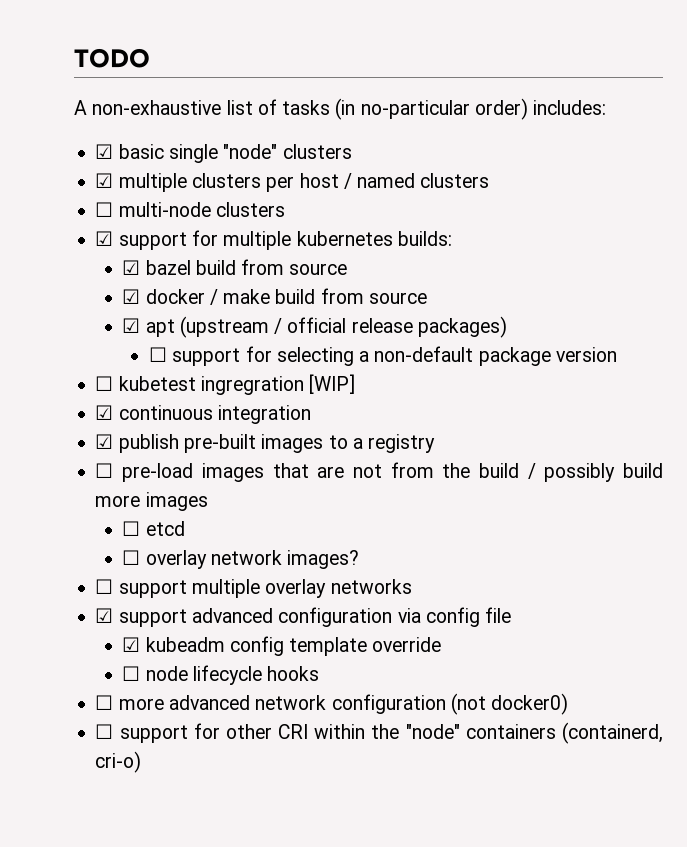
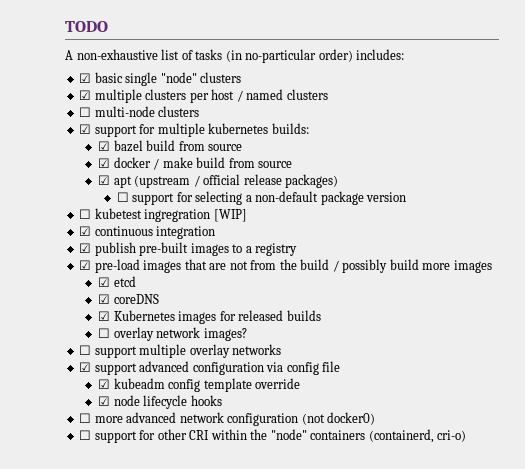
[95,463,114,478] ☐ -> [79,260,92,270] ☑
[122,521,141,536] ☐ -> [98,277,111,287] ☑
(185, 528) none -> [98,294,159,304] [98,310,321,324] // ☑ coreDNS // ☑ Kubernetes images for released builds
[122,666,141,681] ☐ -> [98,396,111,406] ☑

